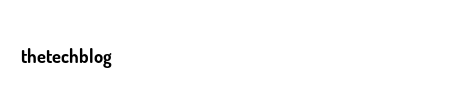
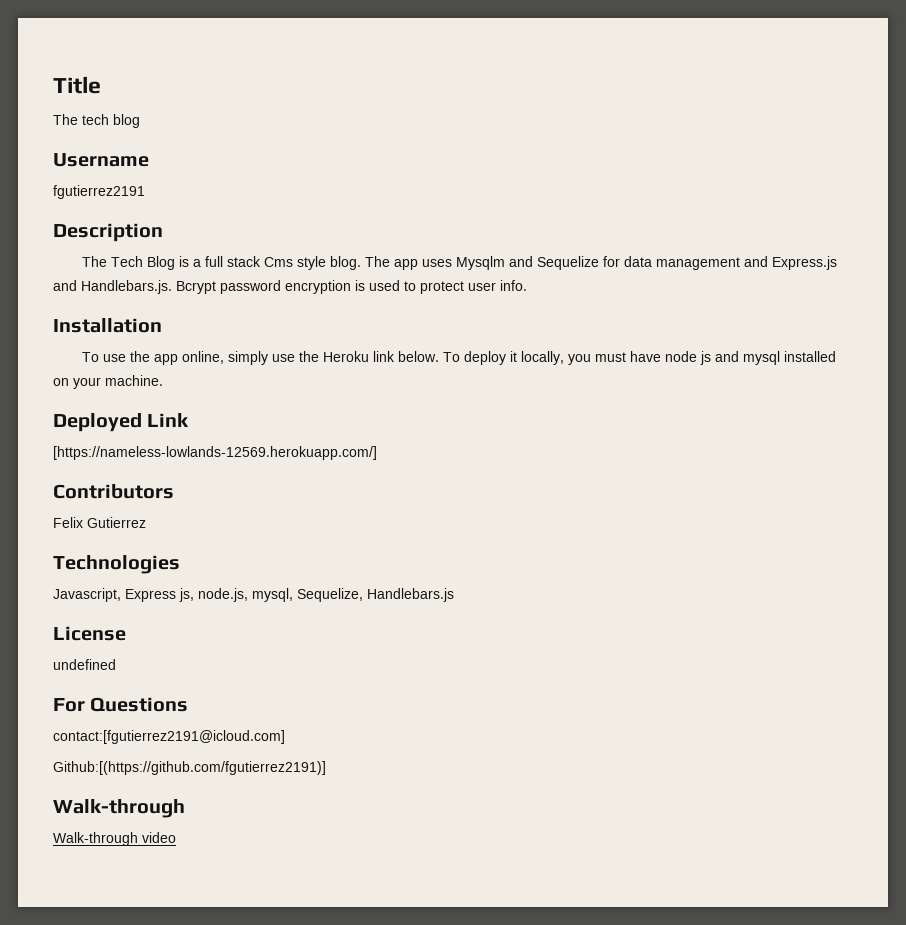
[21,48,112,68] thetechblog -> [53,76,101,94] [53,114,140,128] [53,153,149,167] [53,185,145,199] [53,223,163,242] [81,256,837,270] [53,280,527,294] [53,318,162,333] [81,351,836,365] [53,375,163,389] [53,413,190,432] [53,446,377,460] [53,484,174,499] [53,517,146,528] [53,555,180,574] [53,588,454,602] [53,626,126,641] [53,659,116,670] [53,697,189,712] [53,730,285,744] [53,761,326,775] [53,799,185,818] [53,832,176,846] Title // The tech blog // Username // fgutierrez2191 // Description // The Tech Blog is a full stack Cms style blog. The app uses Mysqlm and Sequelize for data management and Express.js and Handlebars.js. Bcrypt password encryption is used to protect user info. // Installation // To use the app online, simply use the Heroku link below. To deploy it locally, you must have node js and mysql installed on your machine. // Deployed Link // [https://nameless-lowlands-12569.herokuapp.com/] // Contributors // Felix Gutierrez // Technologies // Javascript, Express js, node.js, mysql, Sequelize, Handlebars.js // License // undefined // For Questions // contact:[fgutierrez2191@icloud.com] // Github:[(https://github.com/fgutierrez2191)] // Walk-through // Walk-through video

